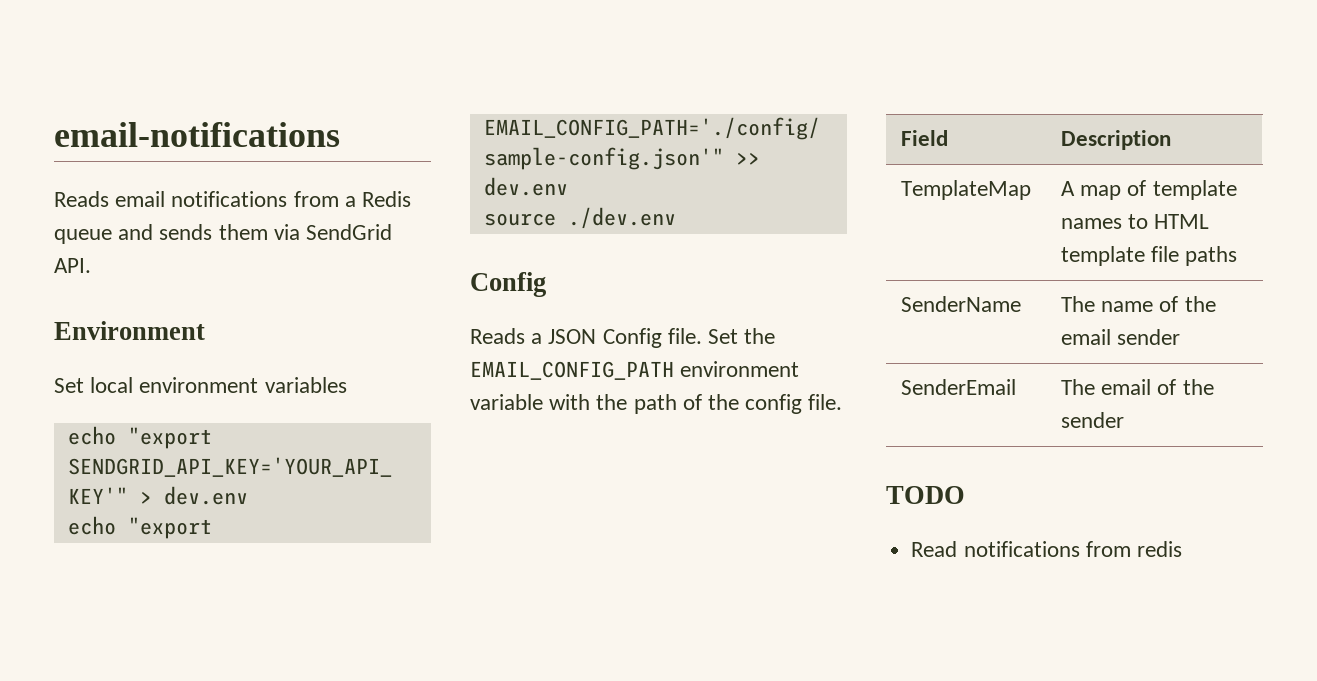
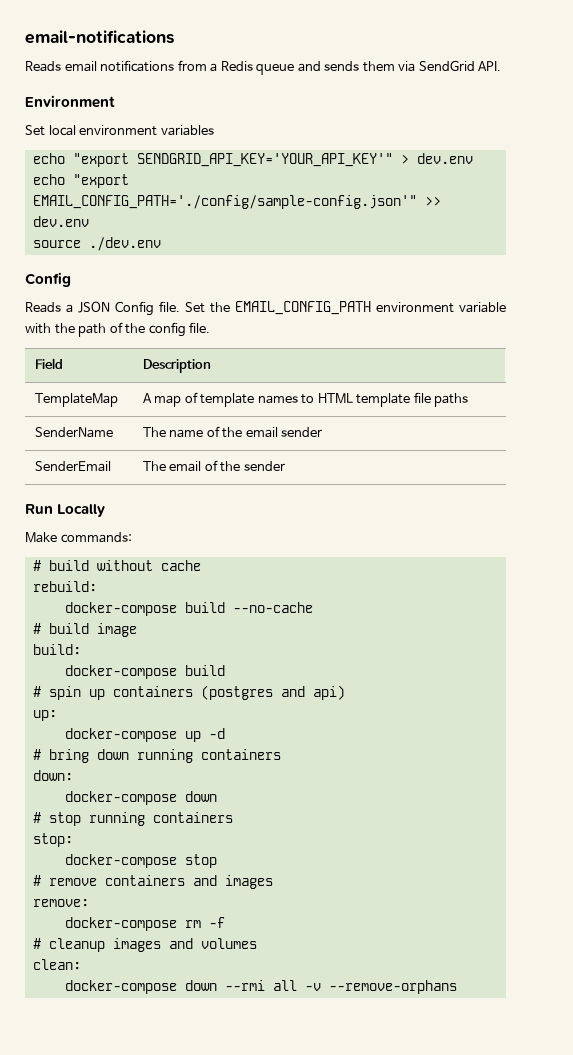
[886,486,965,504] [911,541,1182,557] TODO // Read notifications from redis -> [25,504,106,517] [25,532,132,543] [32,560,201,571] [32,581,97,592] [64,602,313,616] [32,623,137,637] [32,644,81,655] [64,665,225,679] [32,685,345,700] [32,710,57,721] [64,728,225,742] [32,749,281,763] [32,770,73,781] [64,791,217,805] [32,812,233,826] [32,833,73,847] [64,854,217,868] [32,875,273,889] [32,899,89,907] [64,917,225,931] [32,938,257,952] [32,959,81,970] [64,980,457,994] Run Locally // Make commands: // # build without cache // rebuild: // docker-compose build --no-cache // # build image // build: // docker-compose build // # spin up containers (postgres and api) // up: // docker-compose up -d // # bring down running containers // down: // docker-compose down // # stop running containers // stop: // docker-compose stop // # remove containers and images // remove: // docker-compose rm -f // # cleanup images and volumes // clean: // docker-compose down --rmi all -v --remove-orphans

